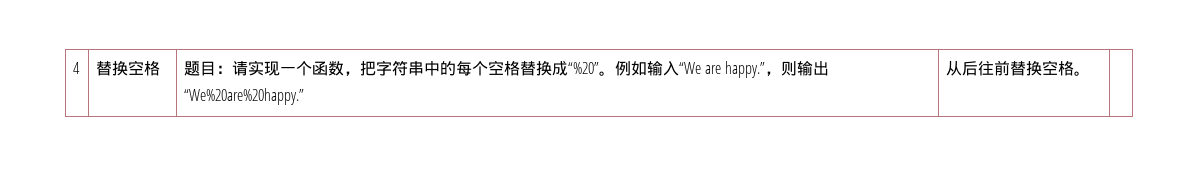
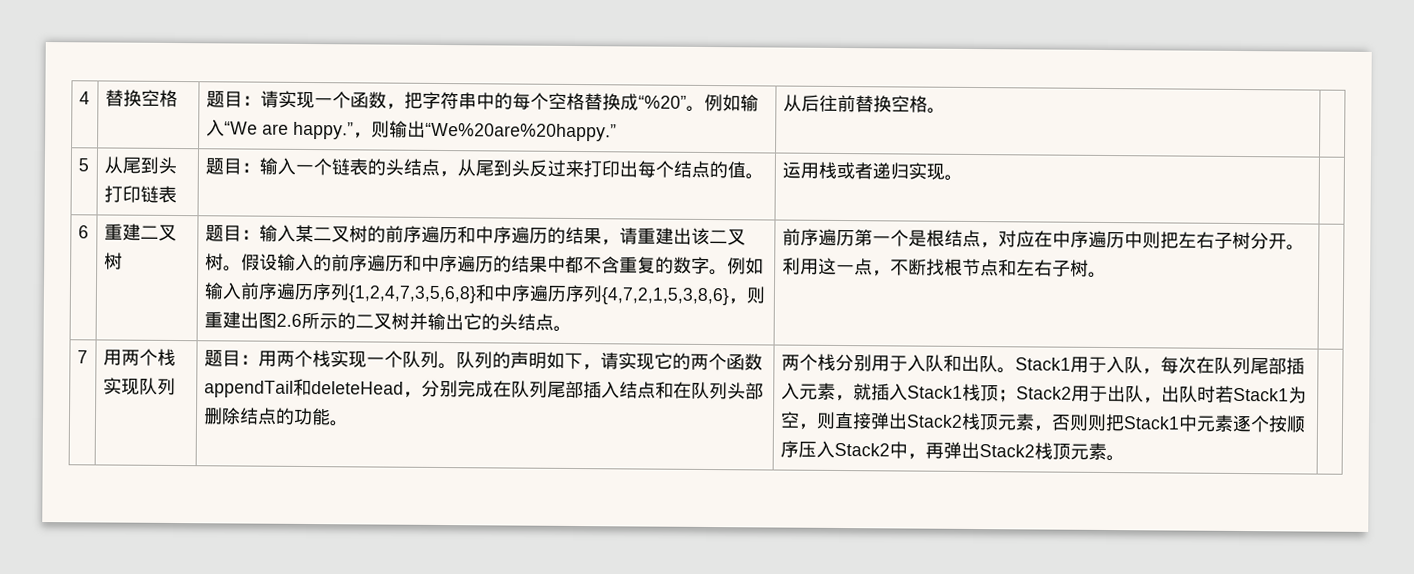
(1090, 73) none -> [77,158,89,172] [103,156,177,175] [103,185,177,204] [204,157,764,180] [781,161,963,181] [77,225,89,239] [103,223,177,242] [103,252,123,270] [204,224,746,246] [204,253,764,276] [203,282,766,306] [203,311,572,332] [781,228,1305,251] [781,257,1107,278] [76,350,88,364] [102,348,176,367] [102,377,176,396] [203,349,763,371] [203,378,764,400] [202,407,348,427] [780,353,1305,375] [780,382,1307,404] [779,411,1306,433] [779,440,1125,462] // 5 | 从尾到头打印链表 | 题目：输入一个链表的头结点，从尾到头反过来打印出每个结点的值。 | 运用栈或者递归实现。 | // 6 | 重建二叉树 | 题目：输入某二叉树的前序遍历和中序遍历的结果，请重建出该二叉树。假设输入的前序遍历和中序遍历的结果中都不含重复的数字。例如输入前序遍历序列{1,2,4,7,3,5,6,8}和中序遍历序列{4,7,2,1,5,3,8,6}，则重建出图2.6所示的二叉树并输出它的头结点。 | 前序遍历第一个是根结点，对应在中序遍历中则把左右子树分开。利用这一点，不断找根节点和左右子树。 | // 7 | 用两个栈实现队列 | 题目：用两个栈实现一个队列。队列的声明如下，请实现它的两个函数appendTail和deleteHead，分别完成在队列尾部插入结点和在队列头部删除结点的功能。 | 两个栈分别用于入队和出队。Stack1用于入队，每次在队列尾部插入元素，就插入Stack1栈顶；Stack2用于出队，出队时若Stack1为空，则直接弹出Stack2栈顶元素，否则则把Stack1中元素逐个按顺序压入Stack2中，再弹出Stack2栈顶元素。 |

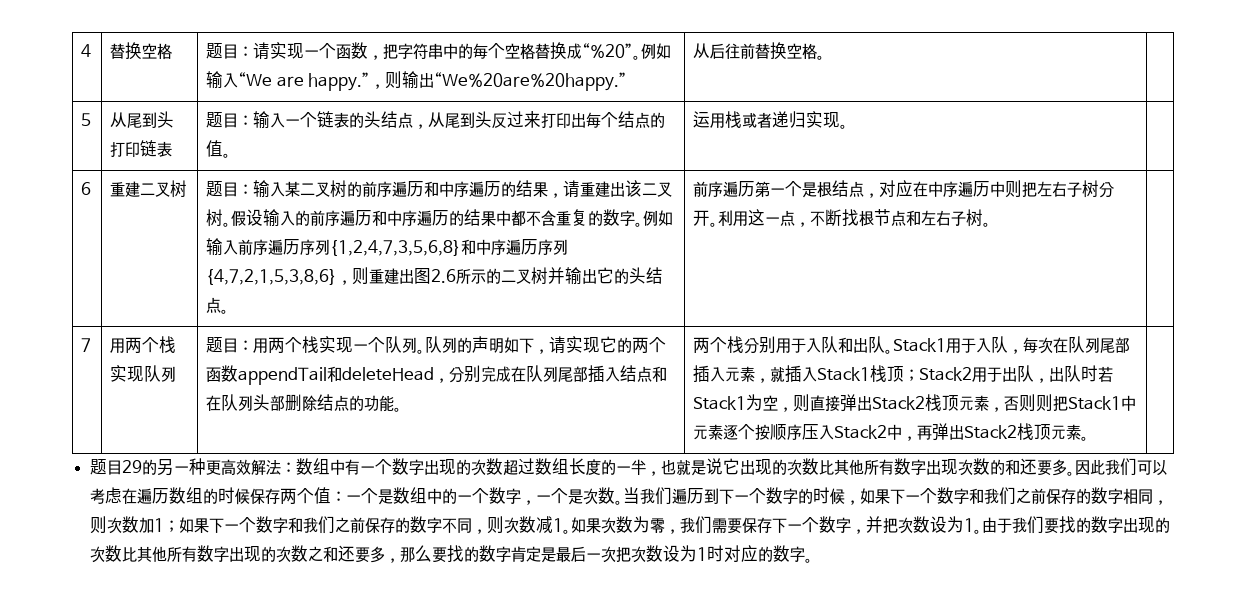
(1125, 458) none -> [90,458,1168,476] [90,487,1169,505] [90,516,1171,534] [90,545,814,563] // 题目29的另一种更高效解法：数组中有一个数字出现的次数超过数组长度的一半，也就是说它出现的次数比其他所有数字出现次数的和还要多。因此我们可以考虑在遍历数组的时候保存两个值：一个是数组中的一个数字，一个是次数。当我们遍历到下一个数字的时候，如果下一个数字和我们之前保存的数字相同，则次数加1；如果下一个数字和我们之前保存的数字不同，则次数减1。如果次数为零，我们需要保存下一个数字，并把次数设为1。由于我们要找的数字出现的次数比其他所有数字出现的次数之和还要多，那么要找的数字肯定是最后一次把次数设为1时对应的数字。

